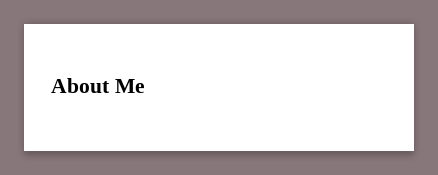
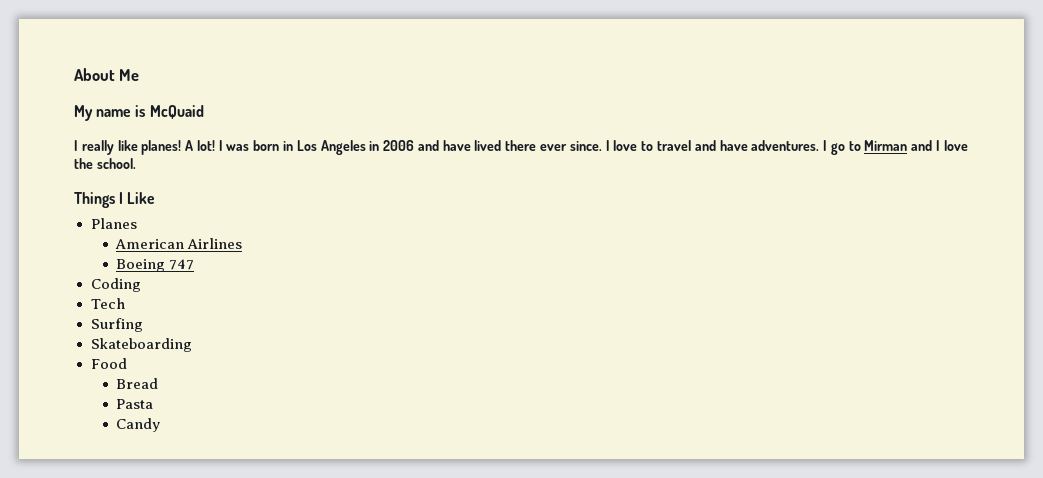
(145, 86) none -> [74,105,204,121] [74,140,968,155] [74,158,136,169] [74,192,156,208] [90,218,137,229] [115,238,243,249] [116,259,195,272] [90,278,141,292] [90,298,126,309] [90,318,143,332] [90,338,192,352] [90,358,127,369] [116,378,159,389] [116,399,154,409] [116,418,161,432] // My name is McQuaid // I really like planes! A lot! I was born in Los Angeles in 2006 and have lived there ever since. I love to travel and have adventures. I go to Mirman and I love the school. // Things I Like // Planes // American Airlines // Boeing 747 // Coding // Tech // Surfing // Skateboarding // Food // Bread // Pasta // Candy

